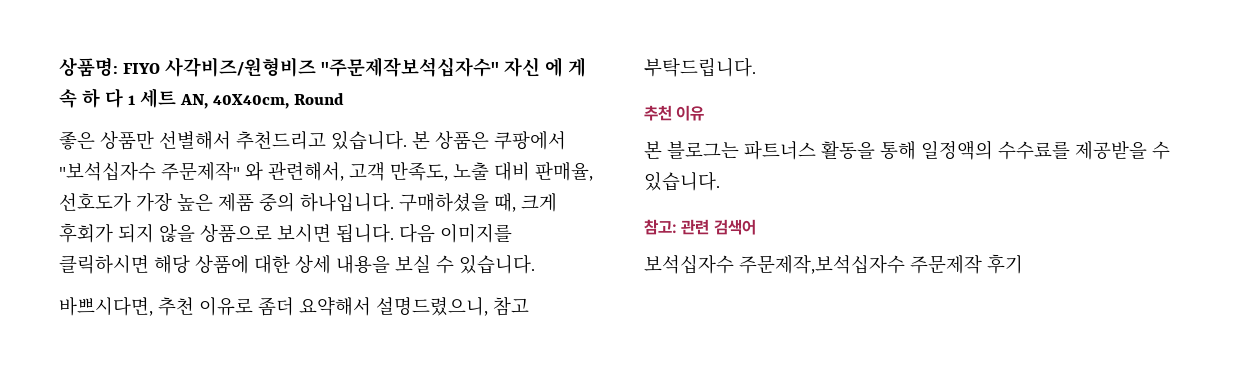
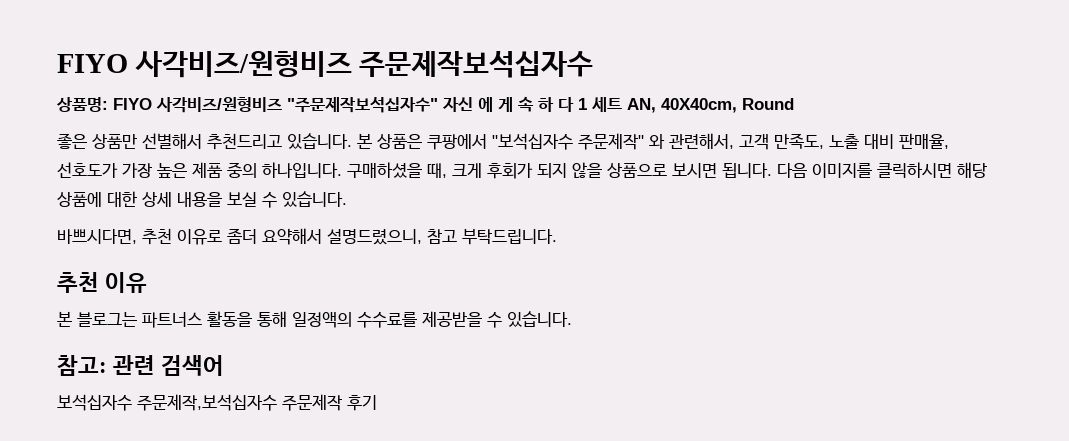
(59, 67) none -> [57,50,594,78] FIYO 사각비즈/원형비즈 주문제작보석십자수 //

